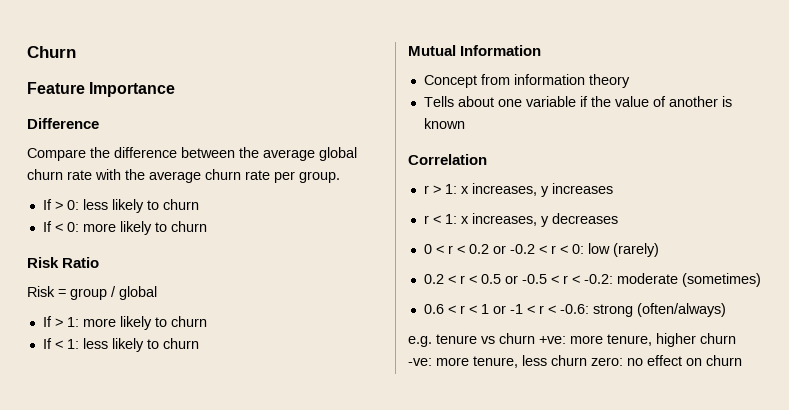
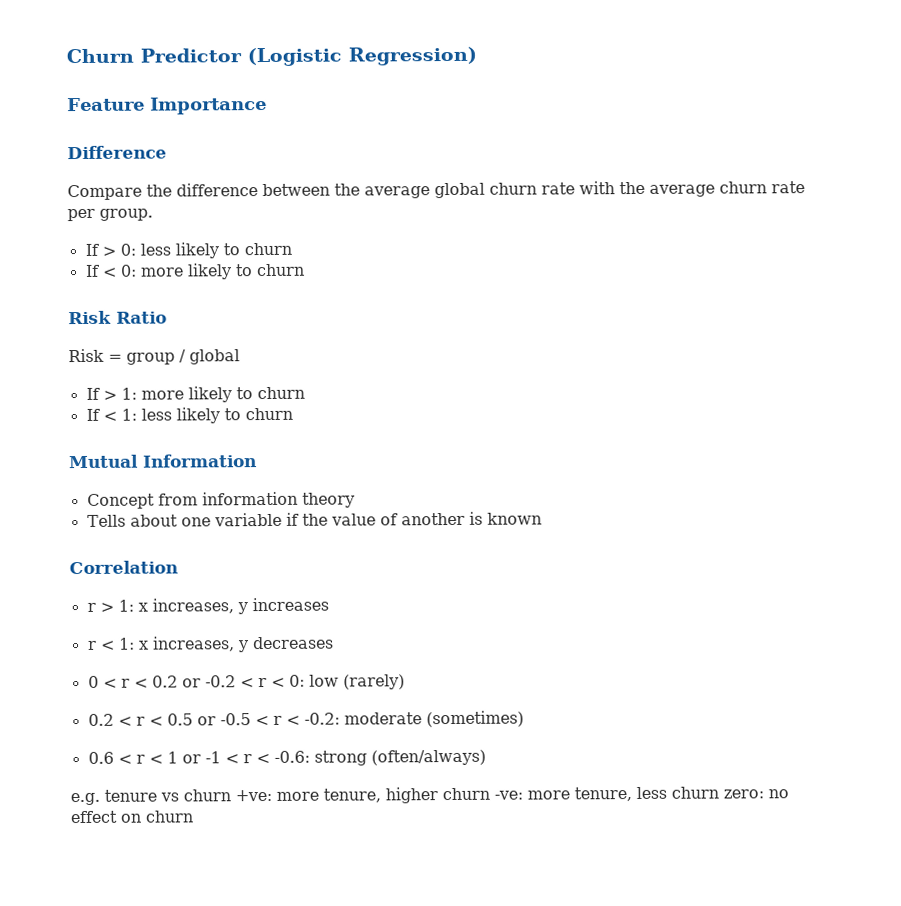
(76, 52) none -> [140,46,477,67] Predictor (Logistic Regression)

